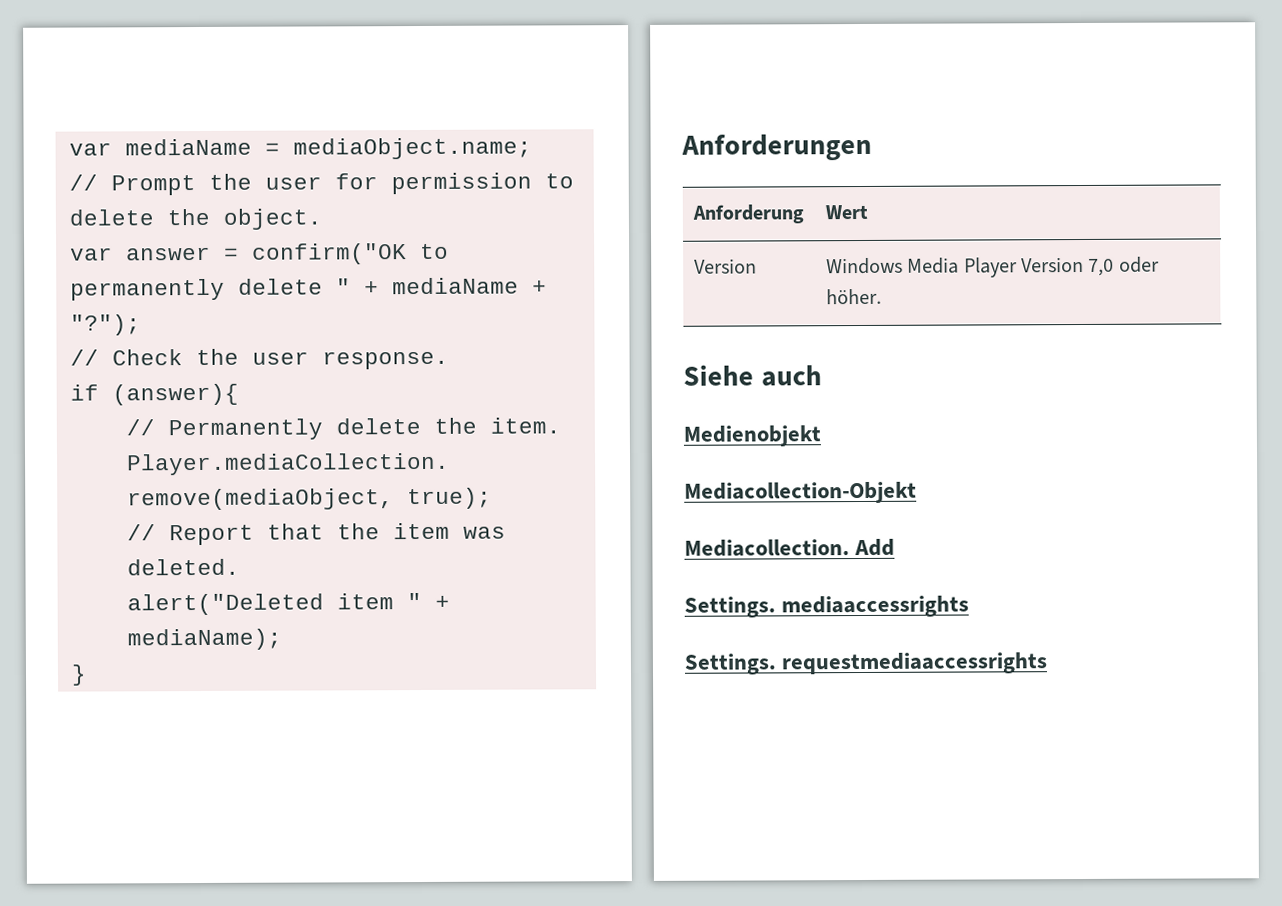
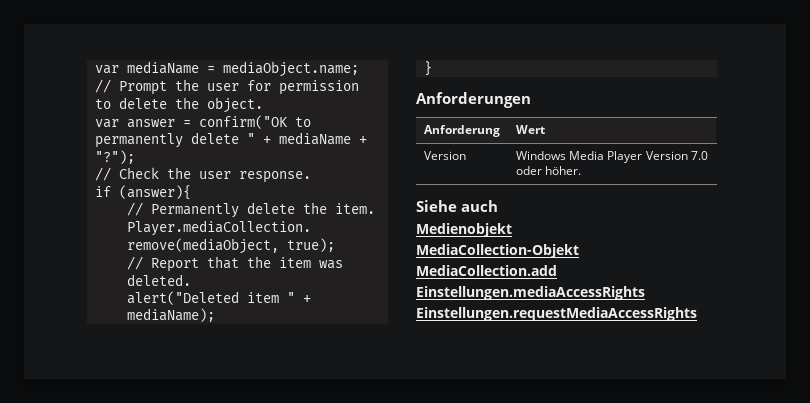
[1088,258,1115,276] 7,0 -> [690,151,708,160] 7.0
[684,481,917,504] [684,538,896,557] [684,595,970,618] [684,652,1049,675] Mediacollection-Objekt // Mediacollection. Add // Settings. mediaaccessrights // Settings. requestmediaaccessrights -> [416,244,579,258] [416,265,557,276] [416,286,645,300] [416,307,697,321] MediaCollection-Objekt // MediaCollection.add // Einstellungen.mediaAccessRights // Einstellungen.requestMediaAccessRights

